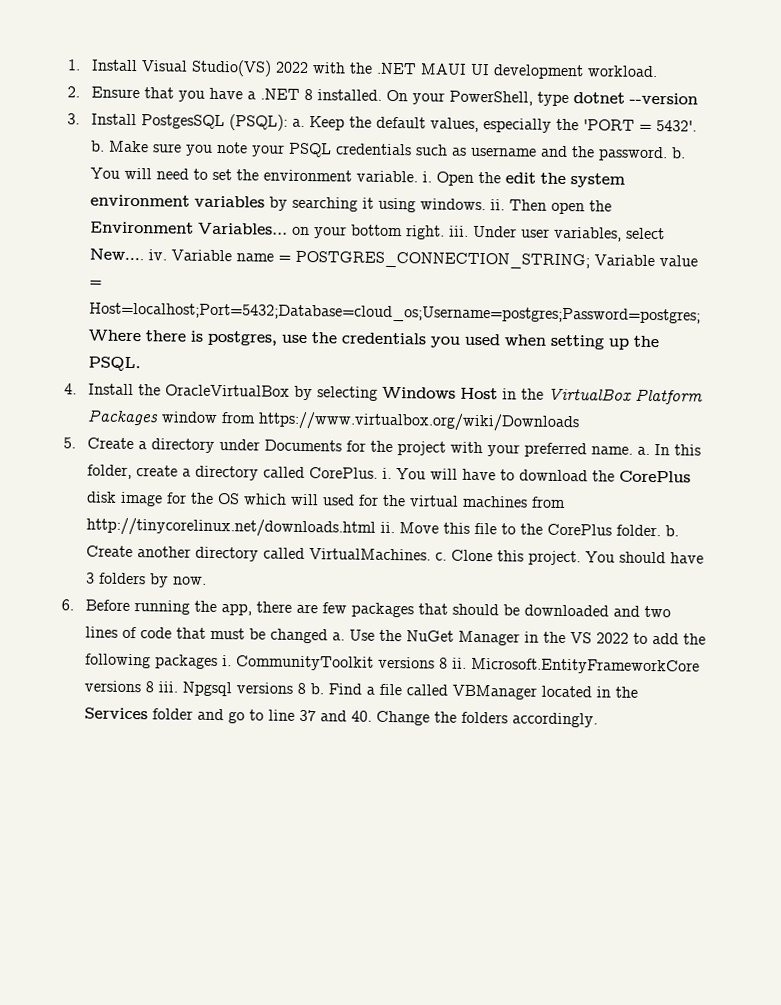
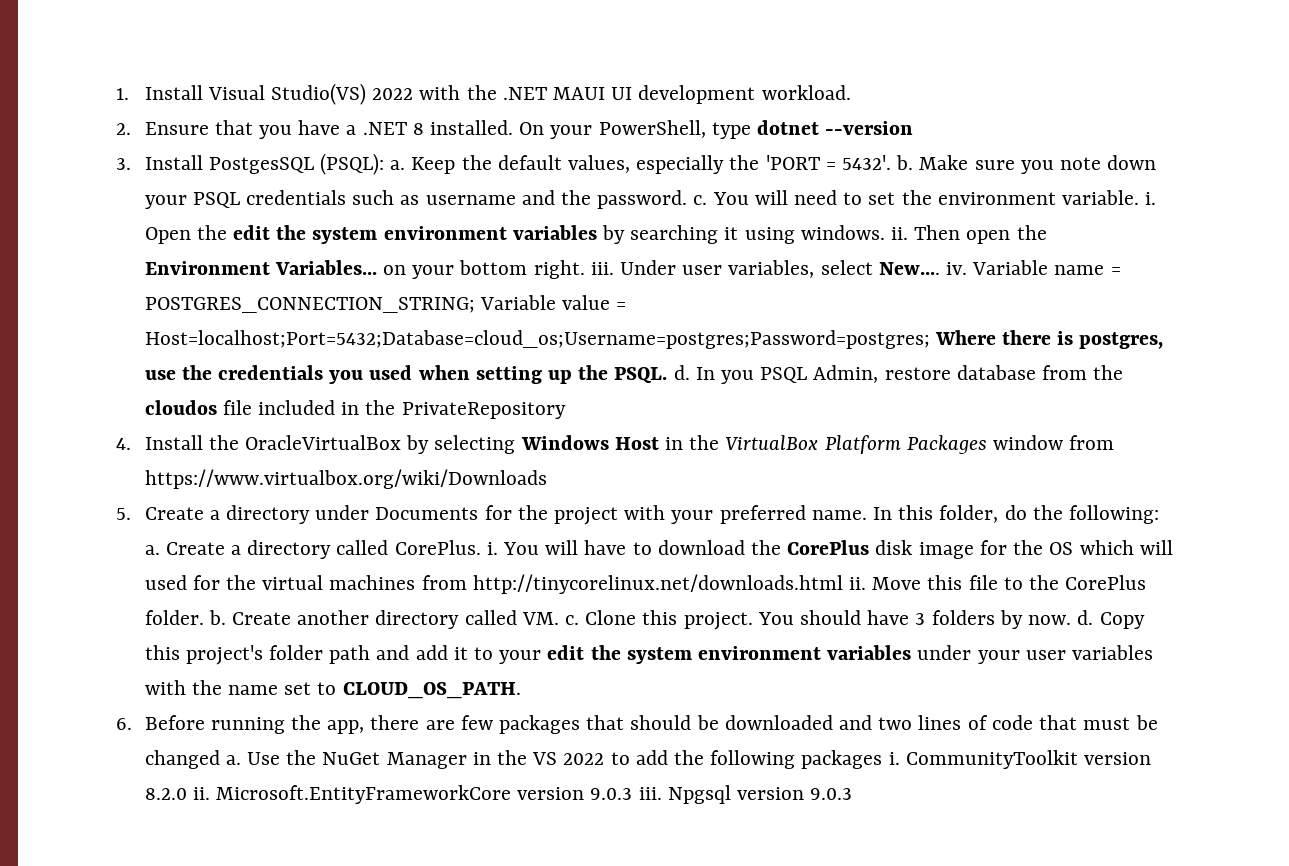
(249, 147) none -> [1107,155,1157,170] down
[671,147,687,159] b. -> [693,195,708,205] c.
(142, 364) none -> [673,365,1124,384] [144,400,566,419] d. In you PSQL Admin, restore database from the cloudos file included in the PrivateRepository
[637,446,651,455] a. -> (867, 515) none
[136,465,179,477] create -> [1004,505,1160,524] [144,542,225,555] do the following: a. Create
[309,548,432,561] VirtualMachines. -> [521,612,559,625] VM.
(208, 580) none -> [1077,610,1145,629] [144,645,1154,665] [144,680,521,699] d. Copy this project's folder path and add it to your edit the system environment variables under your user variables with the name set to CLOUD_OS_PATH.
[378,656,701,675] [84,680,639,700] [84,707,599,728] versions 8 ii. Microsoft.EntityFrameworkCore versions 8 iii. Npgsql versions 8 b. Find a file called VBManager located in the Services folder and go to line 37 and 40. Change the folders accordingly. -> [1084,752,1152,765] [144,785,853,804] version 8.2.0 ii. Microsoft.EntityFrameworkCore version 9.0.3 iii. Npgsql version 9.0.3

